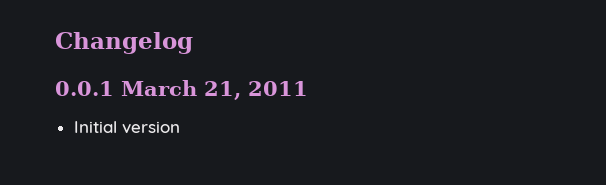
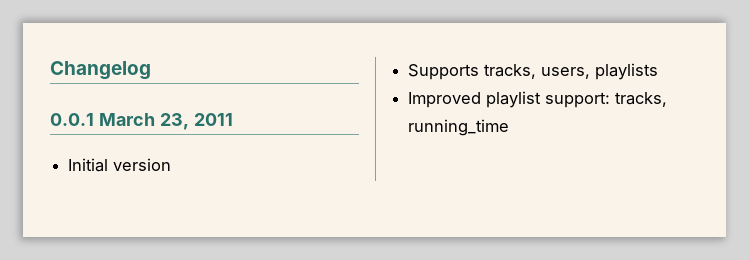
[204,81,241,100] 21, -> [159,113,189,130] 23,
(180, 127) none -> [408,63,659,80] [408,91,668,108] [408,119,510,136] // Supports tracks, users, playlists // Improved playlist support: tracks, running_time

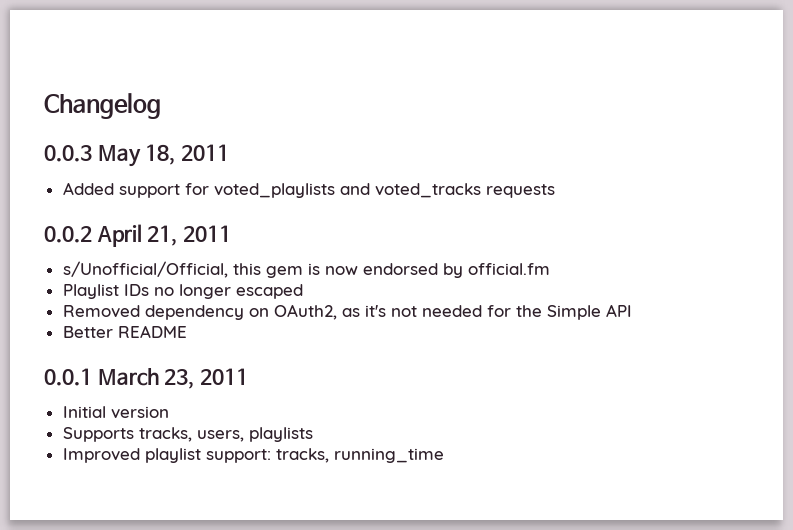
(151, 70) none -> [44,144,230,167] [62,182,555,198] [44,224,232,247] [62,261,550,278] [62,284,303,299] [62,304,632,320] [62,325,187,338] // 0.0.3 May 18, 2011 // Added support for voted_playlists and voted_tracks requests // 0.0.2 April 21, 2011 // s/Unofficial/Official, this gem is now endorsed by official.fm // Playlist IDs no longer escaped // Removed dependency on OAuth2, as it's not needed for the Simple API // Better README

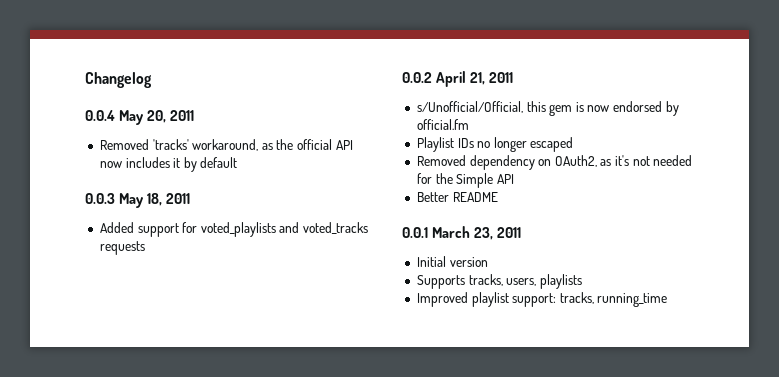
(161, 106) none -> [85,110,195,125] [99,139,353,151] [99,157,238,172] // 0.0.4 May 20, 2011 // Removed 'tracks' workaround, as the official API now includes it by default

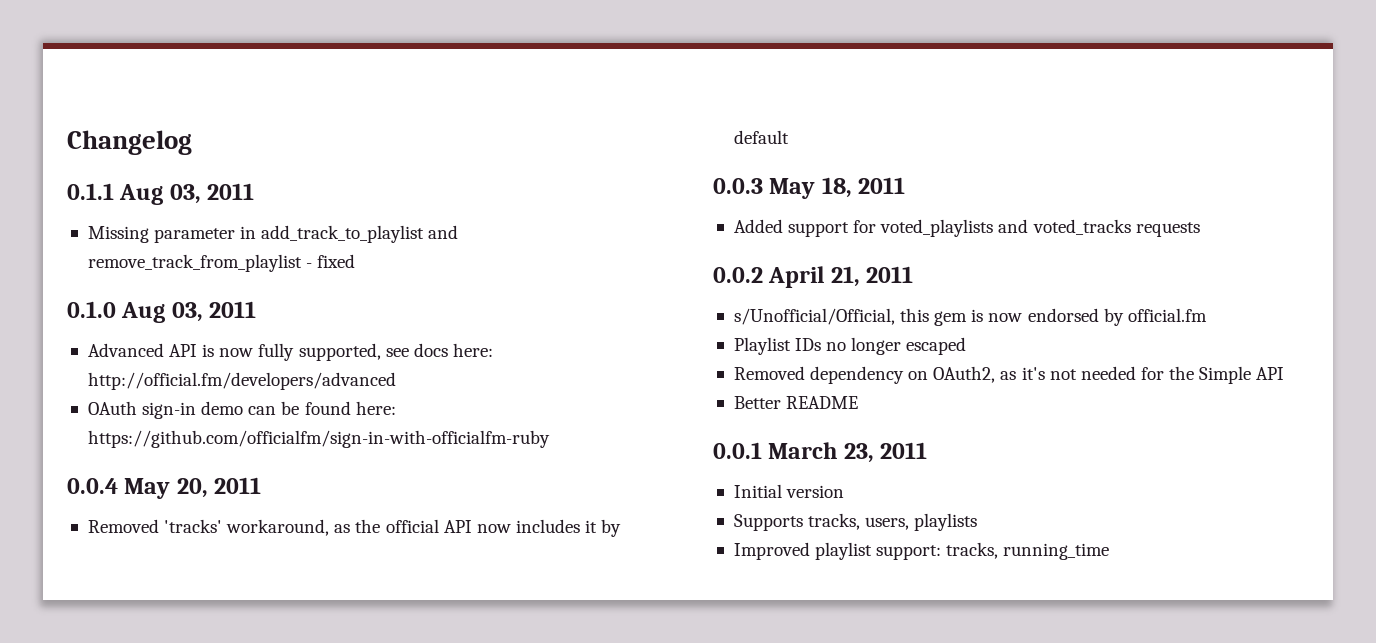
(152, 80) none -> [67,183,255,205] [87,225,459,243] [87,254,356,272] [67,301,257,323] [87,343,493,361] [87,372,396,390] [87,401,396,419] [87,430,550,448] // 0.1.1 Aug 03, 2011 // Missing parameter in add_track_to_playlist and remove_track_from_playlist - fixed // 0.1.0 Aug 03, 2011 // Advanced API is now fully supported, see docs here: http://official.fm/developers/advanced // OAuth sign-in demo can be found here: https://github.com/officialfm/sign-in-with-officialfm-ruby

